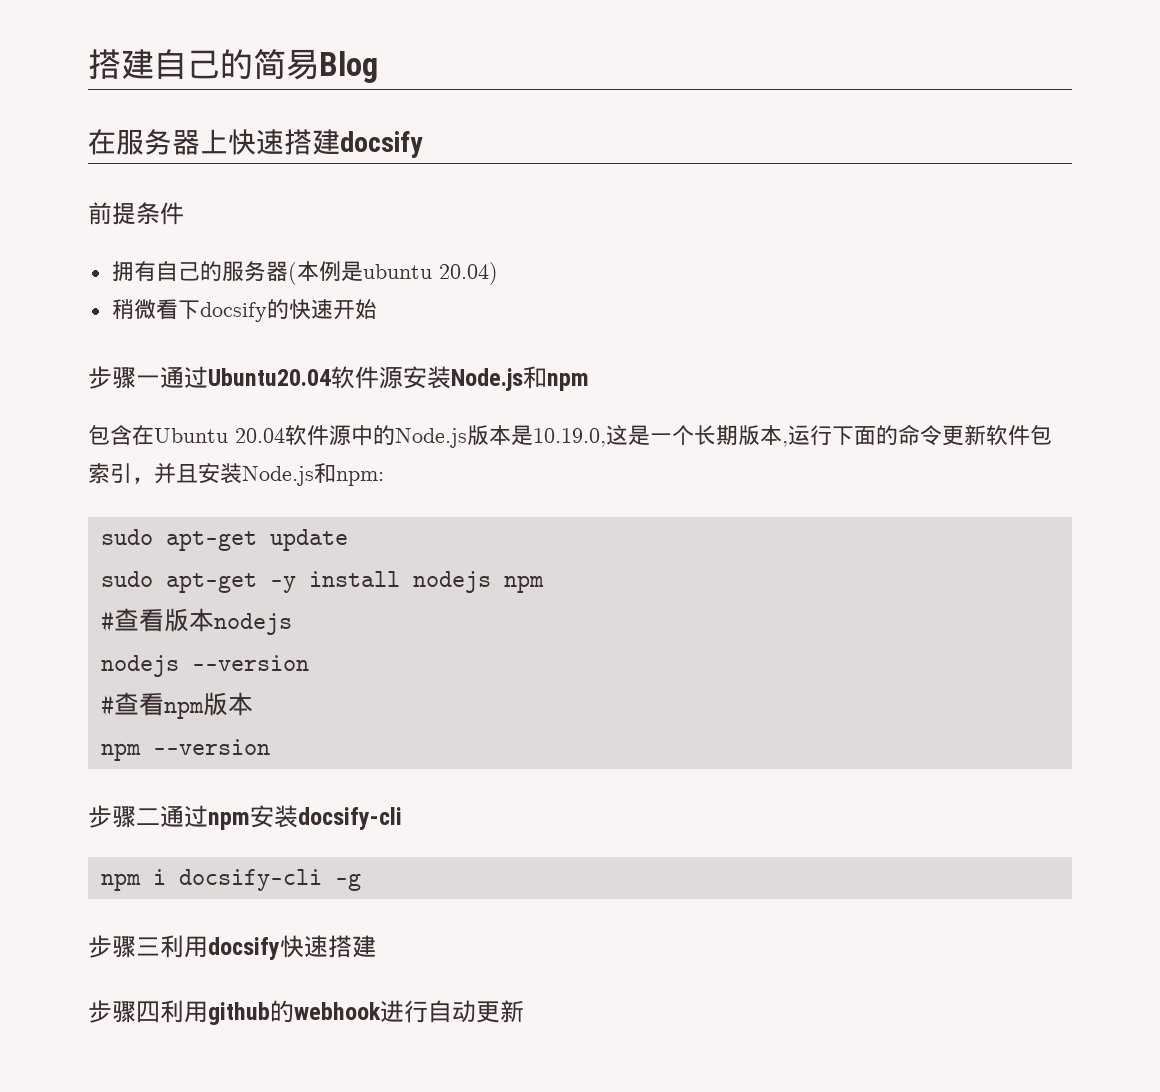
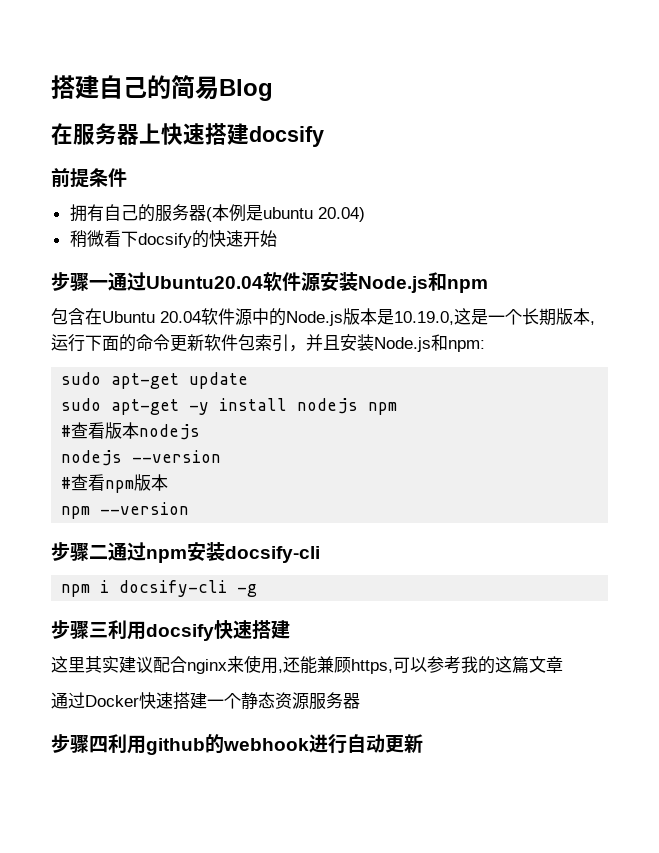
(376, 946) none -> [51,655,563,674] [51,692,360,710] // 这里其实建议配合nginx来使用,还能兼顾https,可以参考我的这篇文章 // 通过Docker快速搭建一个静态资源服务器

